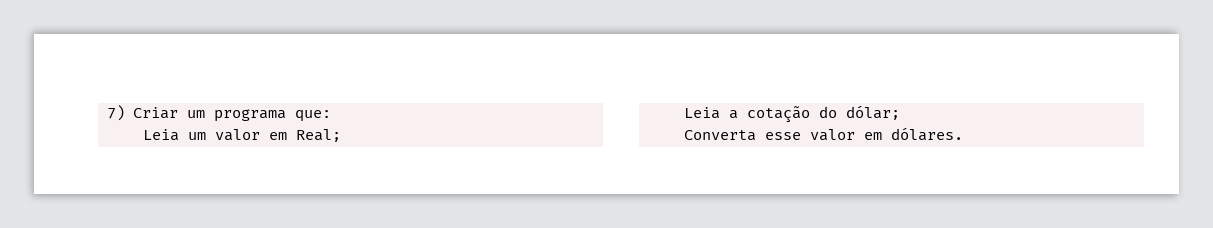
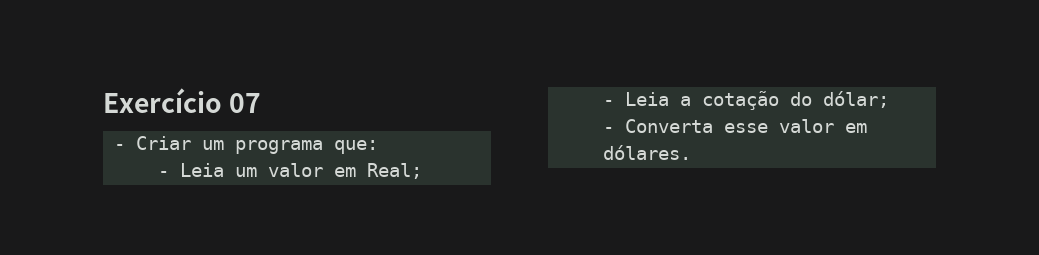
[107,105,125,121] 7) -> [103,88,262,113] [114,144,126,150] Exercício 07 // -
(331, 116) none -> [158,171,170,177] -
(341, 135) none -> [603,100,615,106] -
(900, 112) none -> [603,127,615,133] -

